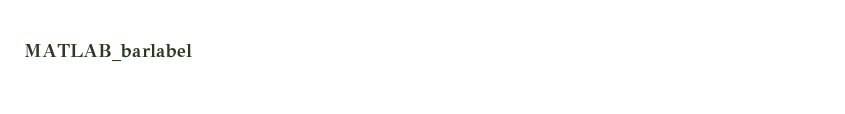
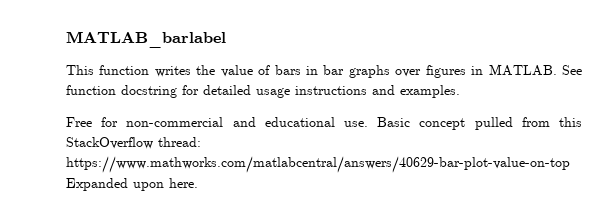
(192, 53) none -> [66,64,582,78] [66,85,460,98] [66,117,582,130] [66,137,201,149] [66,156,570,173] [66,178,198,191] // This function writes the value of bars in bar graphs over figures in MATLAB. See function docstring for detailed usage instructions and examples. // Free for non-commercial and educational use. Basic concept pulled from this StackOverflow thread: https://www.mathworks.com/matlabcentral/answers/40629-bar-plot-value-on-top Expanded upon here.

